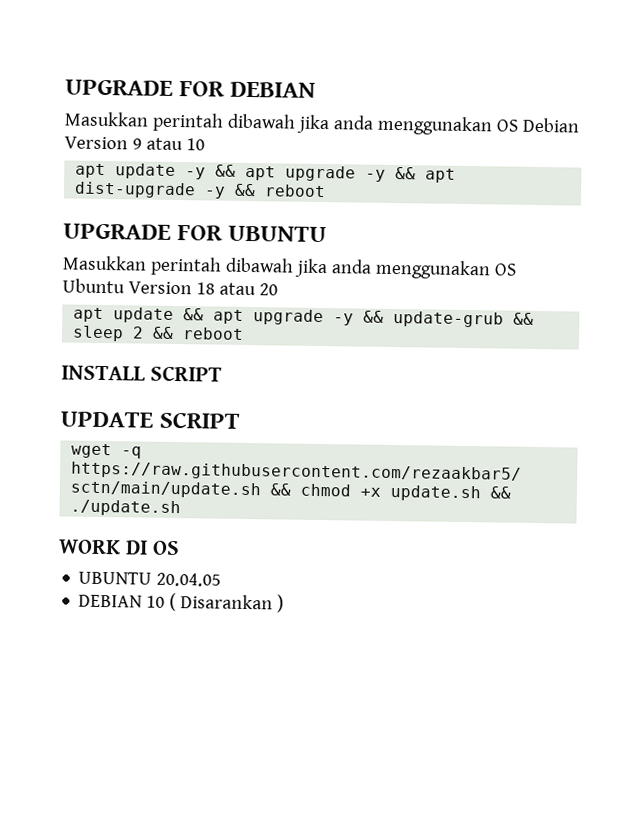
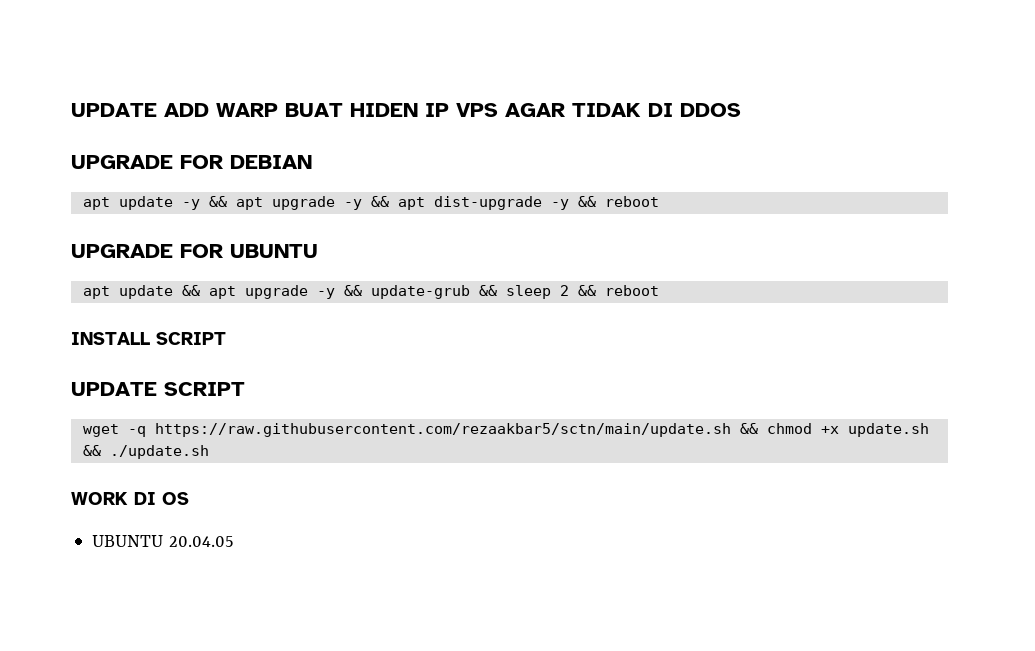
[65,79,316,98] [64,111,580,136] [64,136,205,151] UPGRADE FOR DEBIAN // Masukkan perintah dibawah jika anda menggunakan OS Debian Version 9 atau 10 -> [71,103,741,117] [71,155,312,169] UPDATE ADD WARP BUAT HIDEN IP VPS AGAR TIDAK DI DDOS // UPGRADE FOR DEBIAN
[62,255,517,280] [62,278,278,296] // Masukkan perintah dibawah jika anda menggunakan OS Ubuntu Version 18 atau 20 -> (318, 251) none
[78,592,285,613] // DEBIAN 10 ( Disarankan ) -> (234, 541) none

